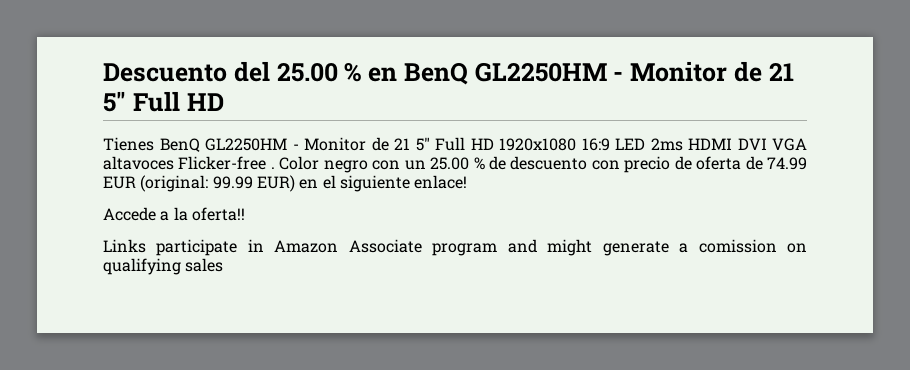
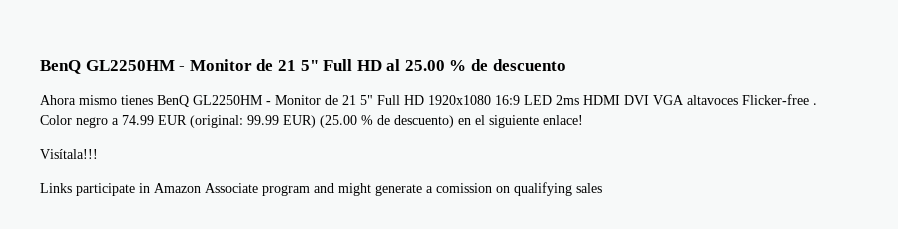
[103,61,794,85] [103,91,224,112] [103,137,154,151] Descuento del 25.00 % en BenQ GL2250HM - Monitor de 21 5" Full HD // Tienes -> [40,59,566,74] [40,95,153,105] BenQ GL2250HM - Monitor de 21 5" Full HD al 25.00 % de descuento // Ahora mismo tienes
[372,156,763,173] con un 25.00 % de descuento con precio de oferta de -> [112,118,119,125] a
(295, 183) none -> [320,115,454,128] (25.00 % de descuento)
[103,207,245,221] Accede a la oferta!! -> [40,149,98,159] Visítala!!!

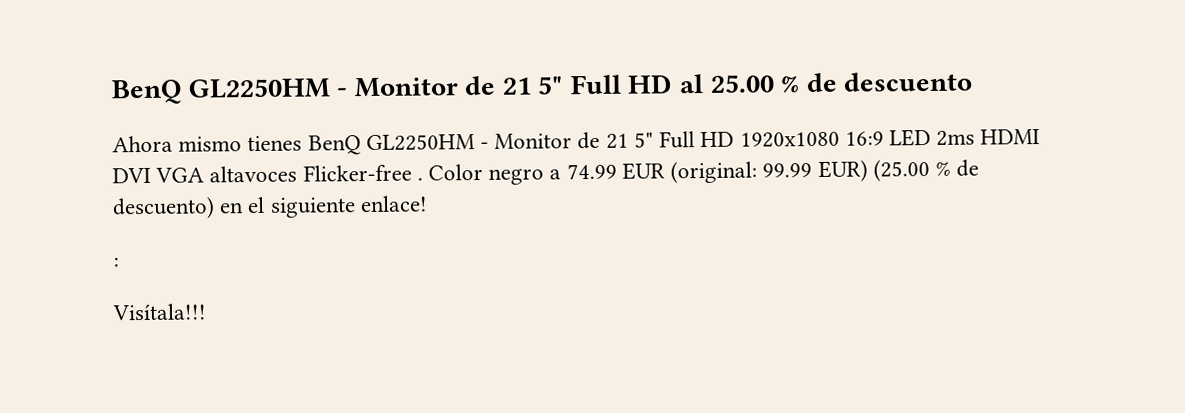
(583, 120) none -> [113,257,119,268] // :
[40,182,602,196] // Links participate in Amazon Associate program and might generate a comission on qualifying sales -> (206, 312) none

